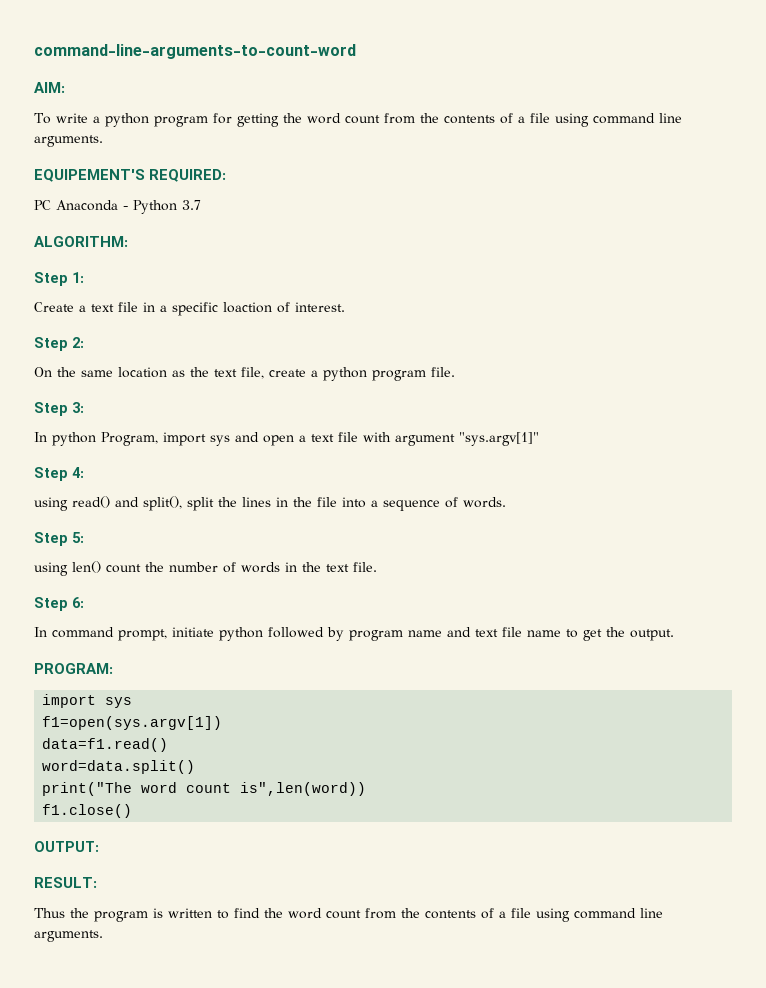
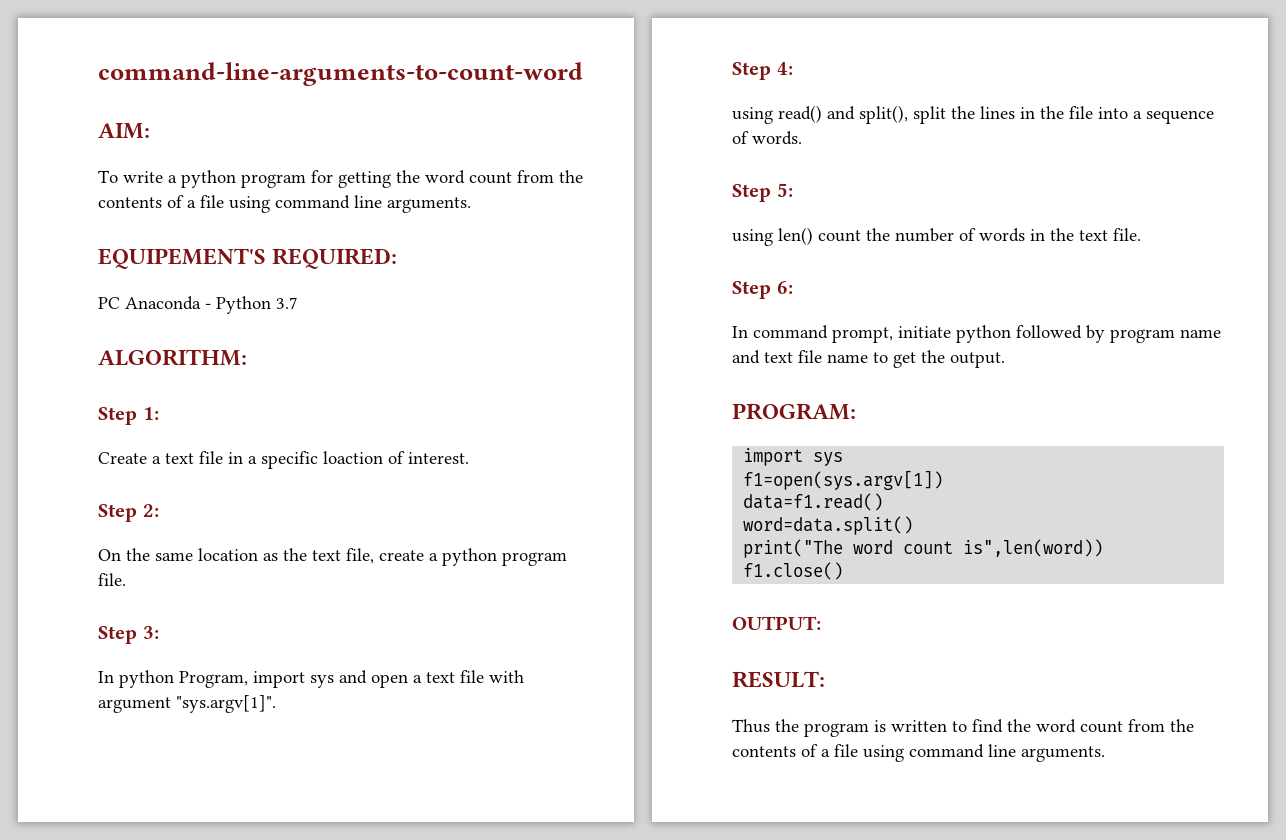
[459,432,539,446] "sys.argv[1]" -> [176,695,276,713] "sys.argv[1]".

